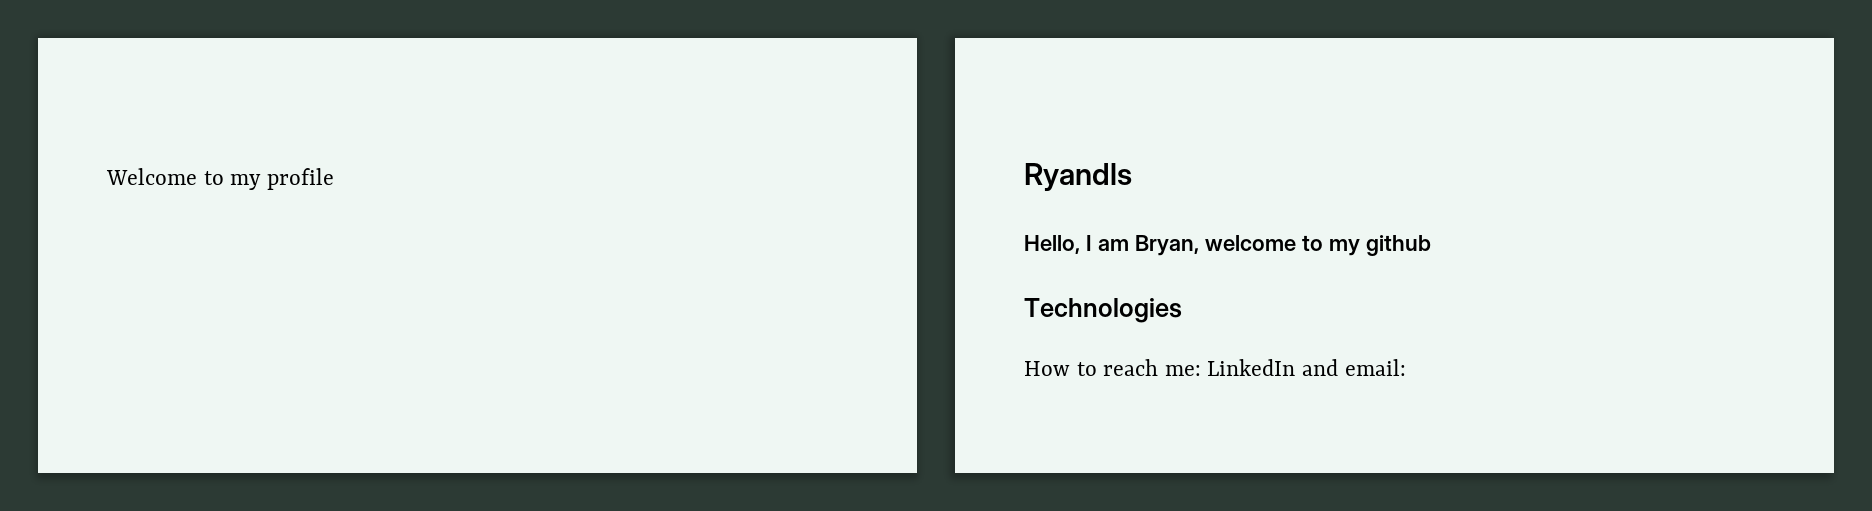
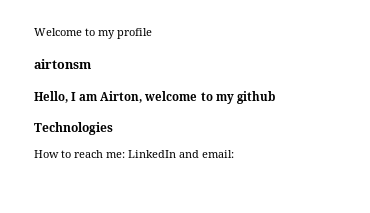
[1024,163,1132,192] Ryandls -> [34,59,91,69] airtonsm
[1134,235,1199,256] Bryan, -> [100,91,143,103] Airton,

